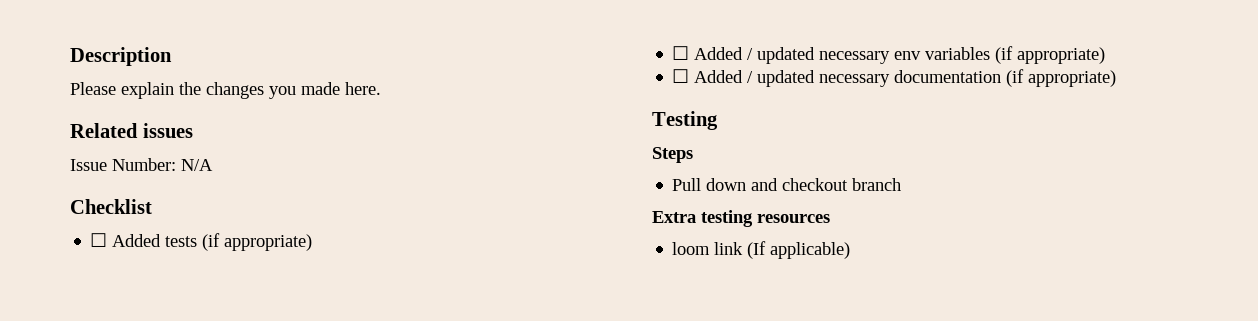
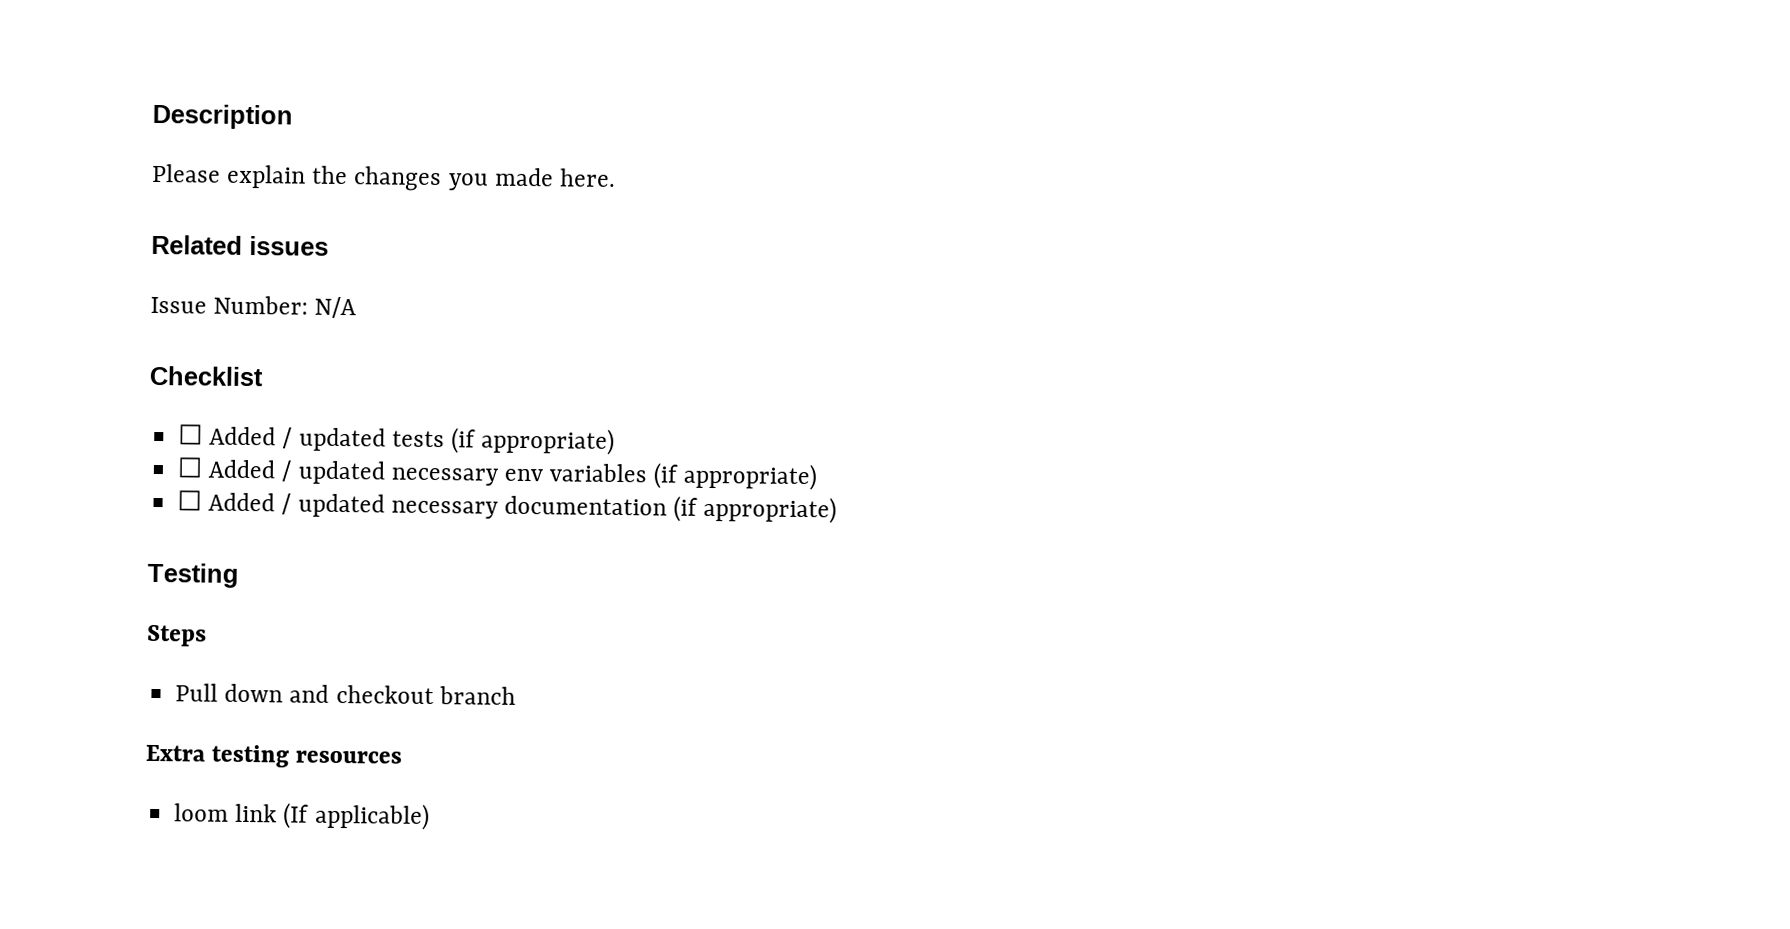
(162, 240) none -> [282,427,386,452] / updated

